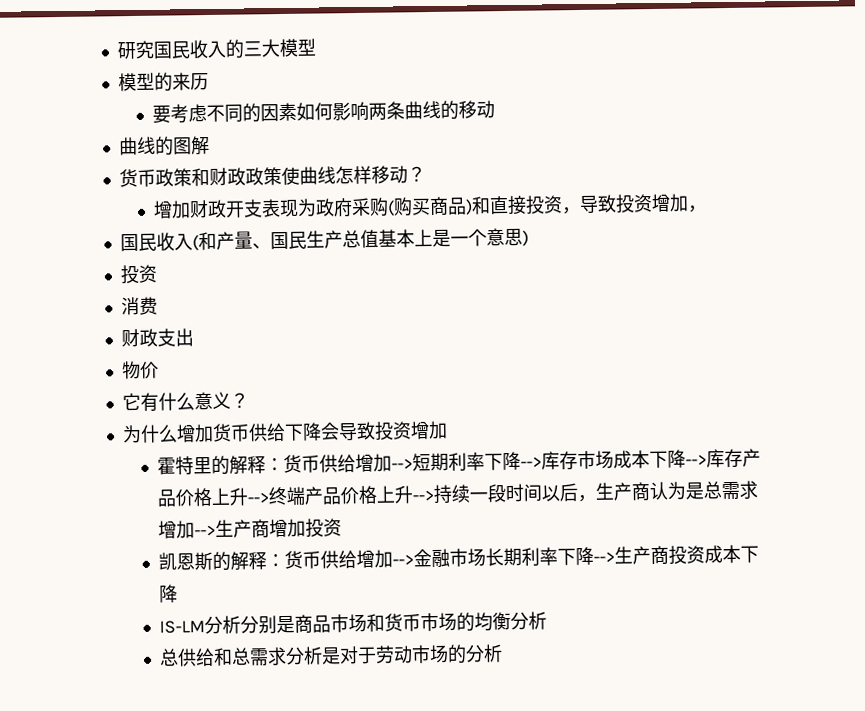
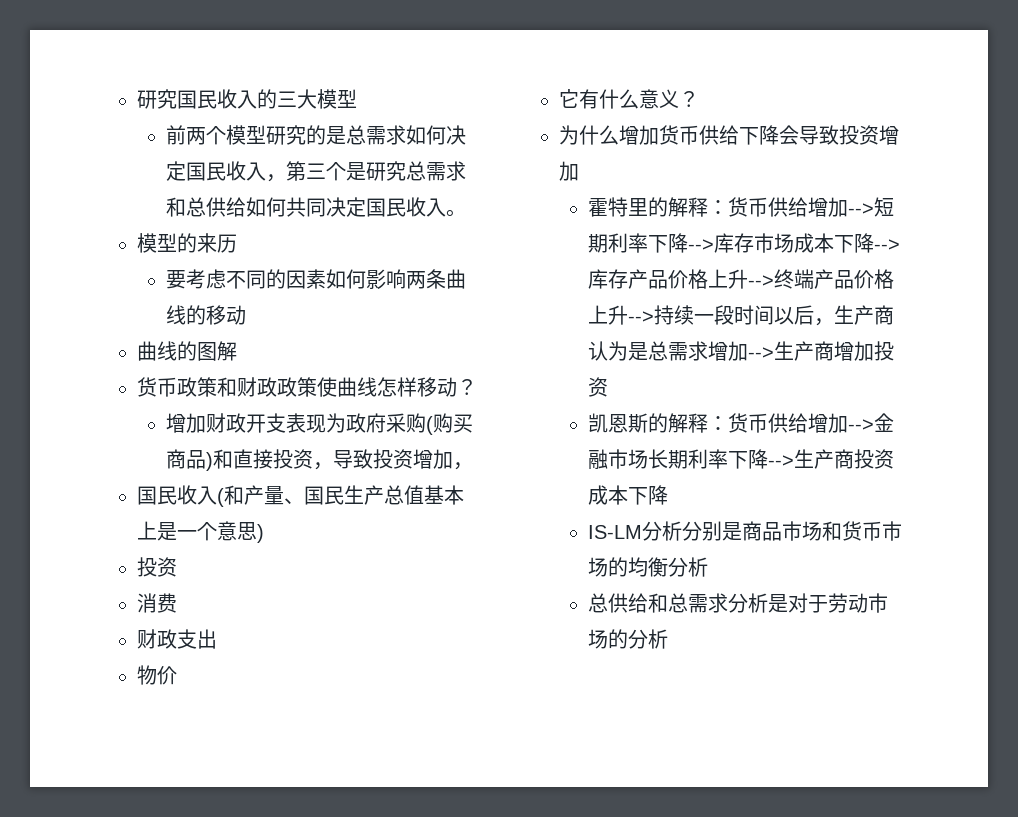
(316, 47) none -> [165,125,466,145] [165,161,466,182] [165,197,466,217] // 前两个模型研究的是总需求如何决定国民收入，第三个是研究总需求和总供给如何共同决定国民收入。

